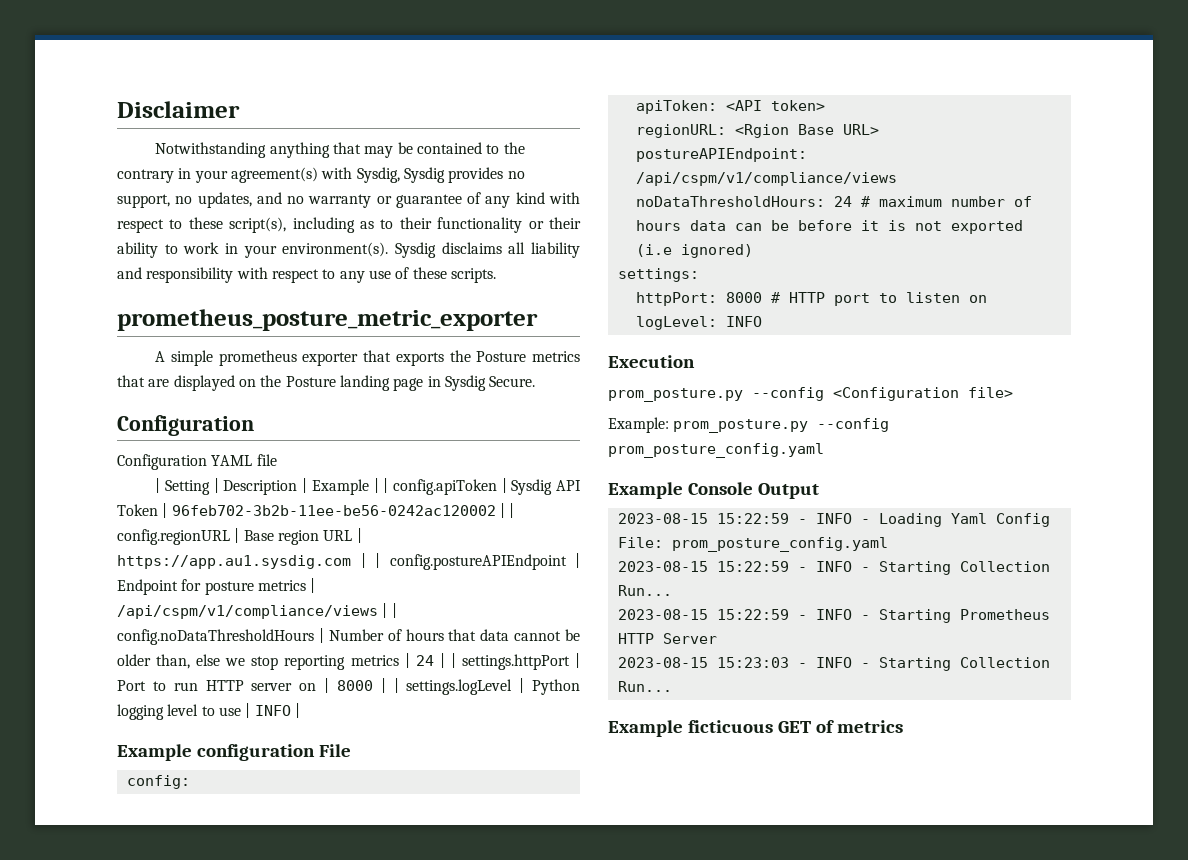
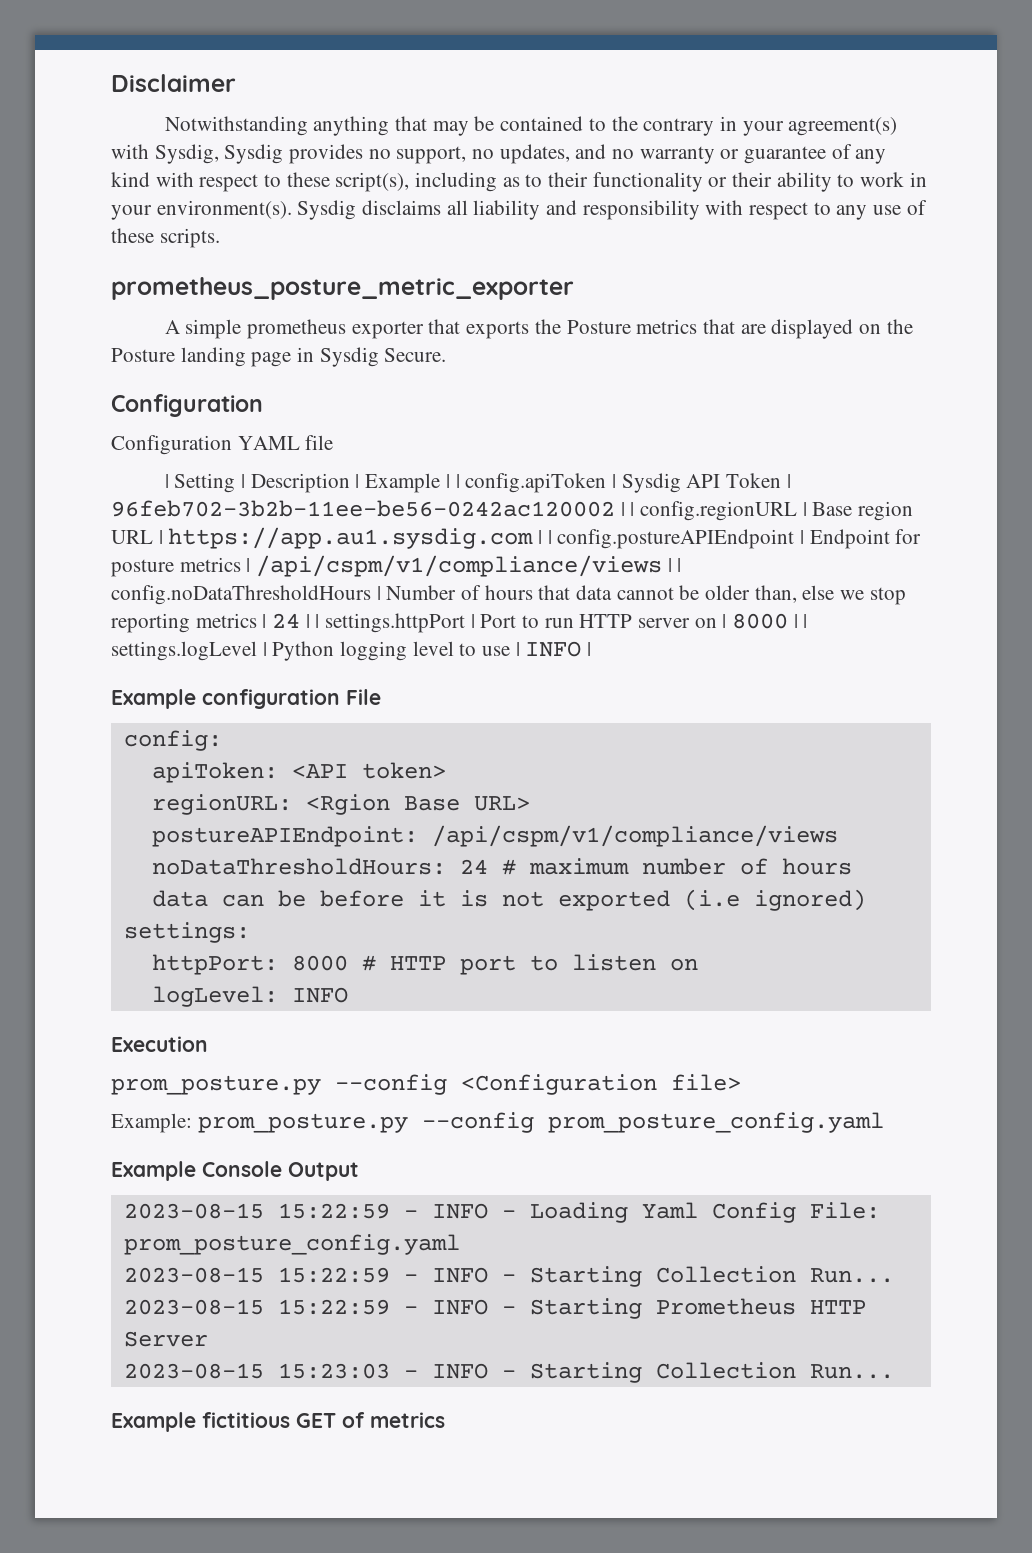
[687,720,773,733] ficticuous -> [202,1412,290,1428] fictitious

